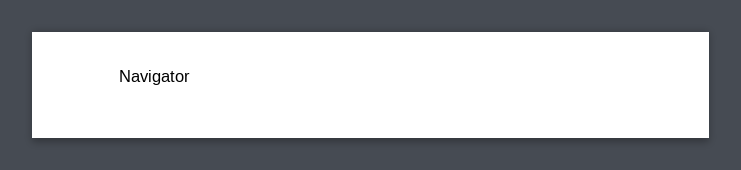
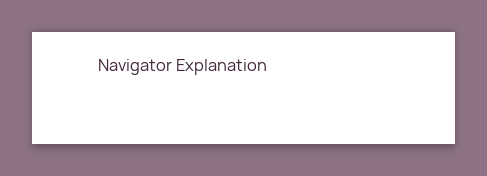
(190, 77) none -> [176,59,268,75] Explanation

